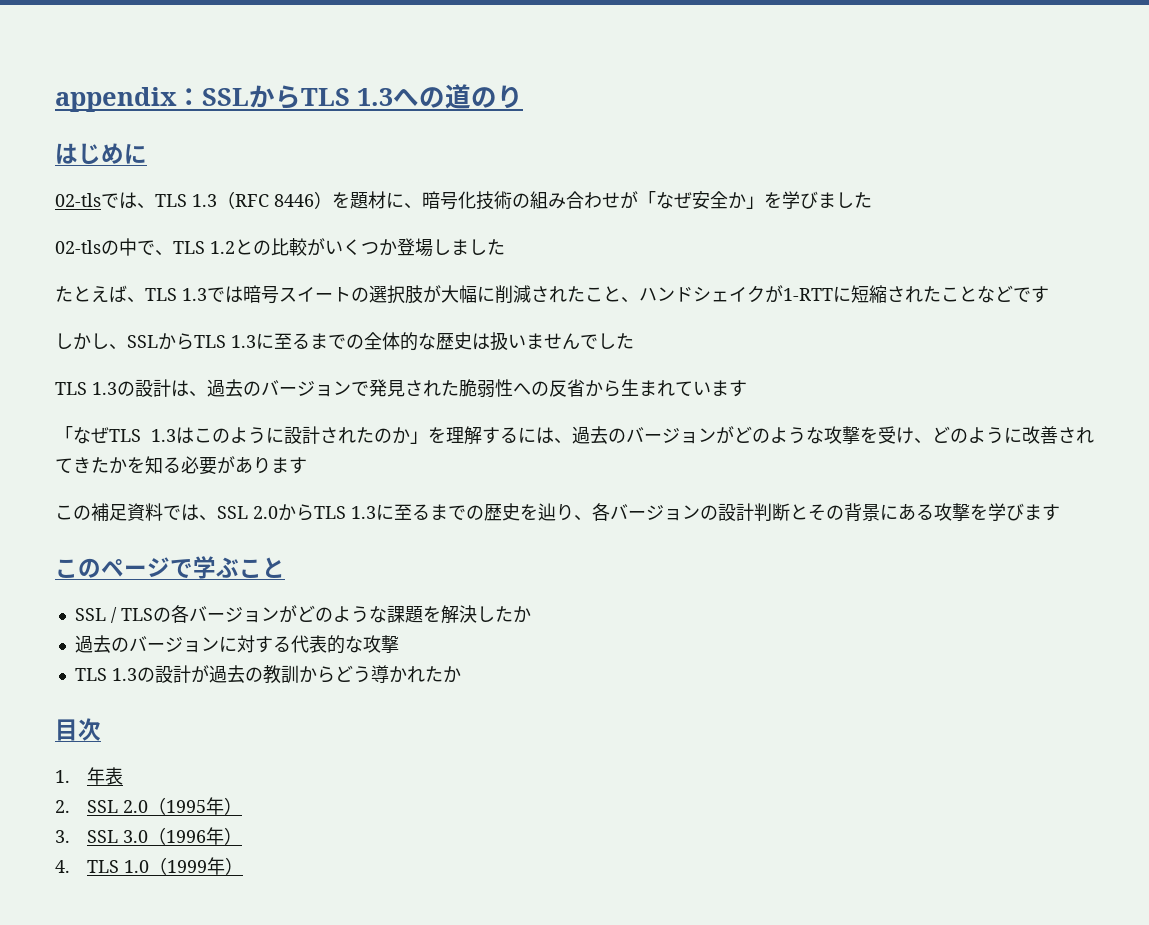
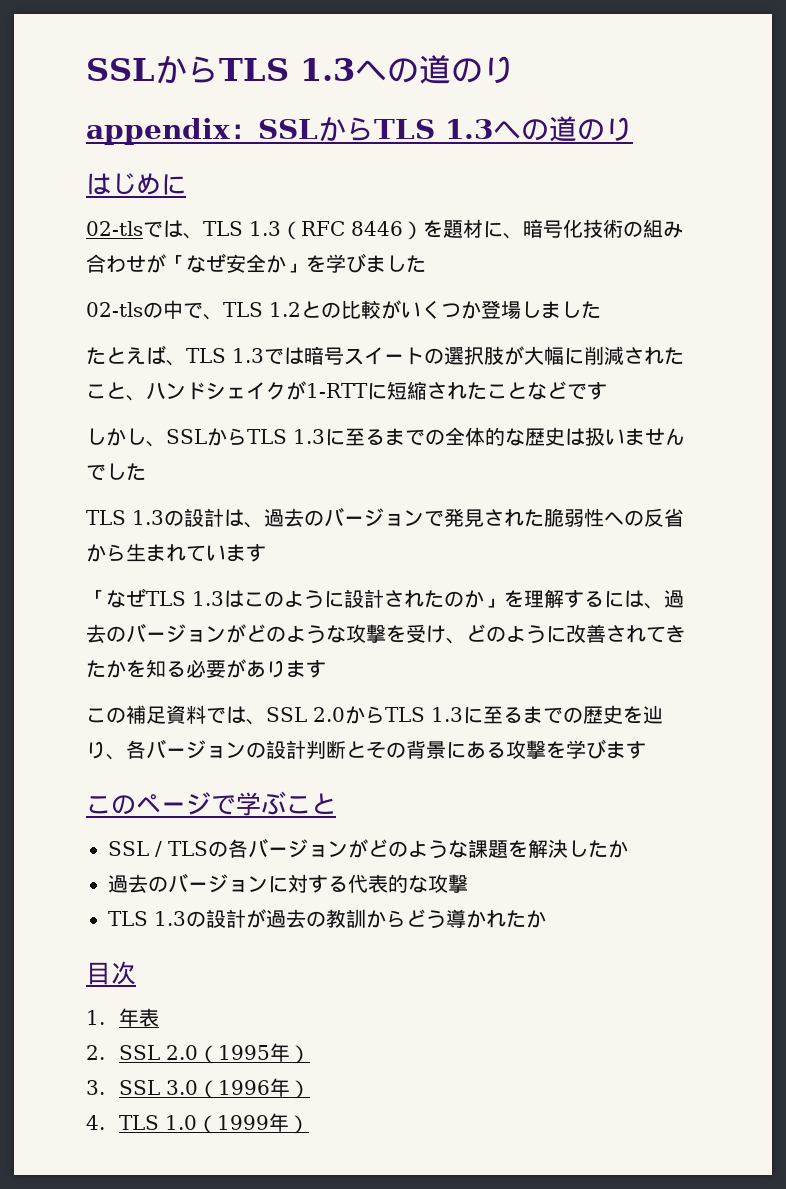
(55, 99) none -> [86,55,515,84] SSLからTLS 1.3への道のり //

